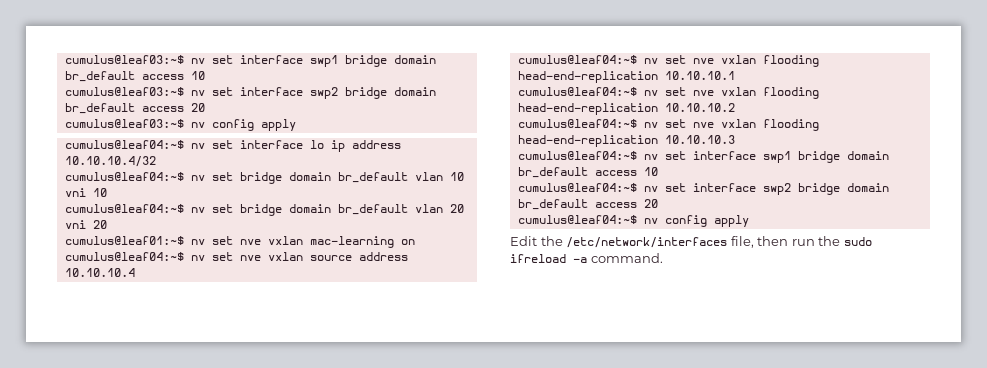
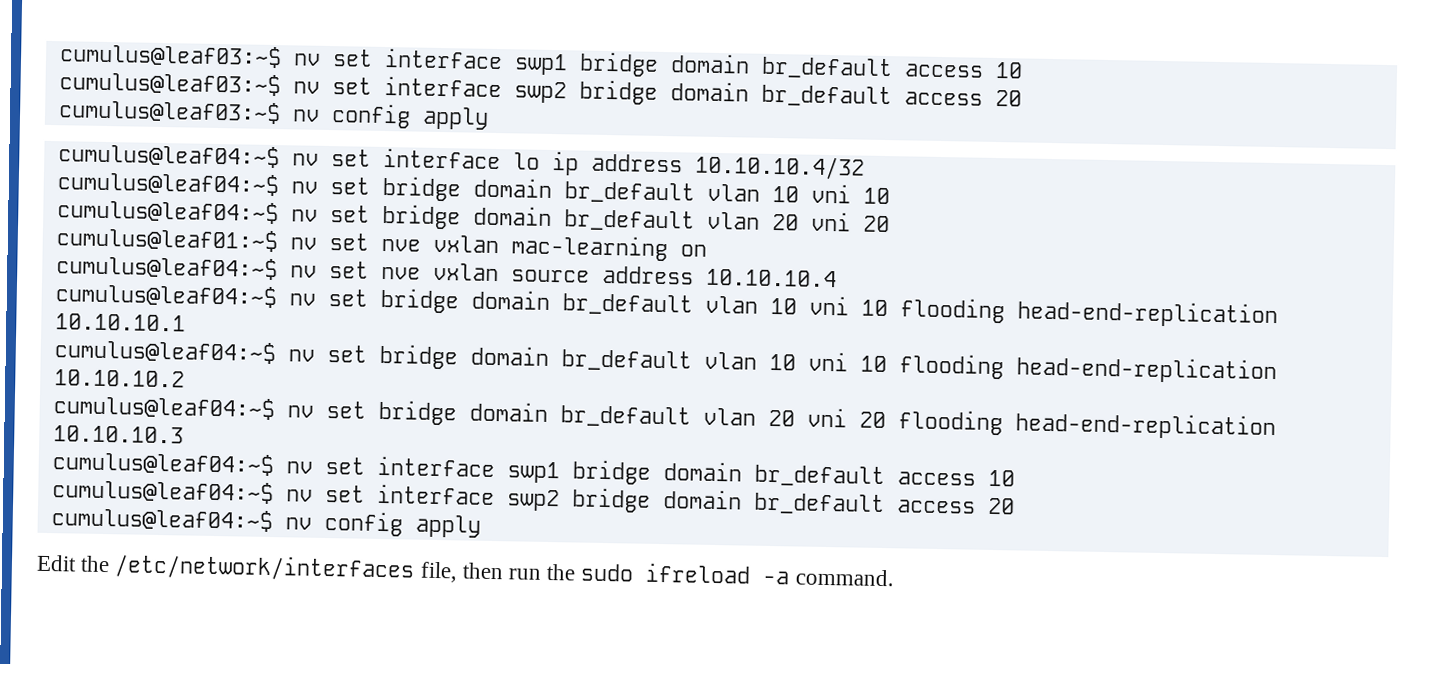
[692,55,756,64] nve vxlan -> [379,287,888,317] bridge domain br_default vlan 10 vni 10
[692,87,756,96] nve vxlan -> [378,343,887,373] bridge domain br_default vlan 10 vni 10
[692,119,756,128] nve vxlan -> [377,399,886,429] bridge domain br_default vlan 20 vni 20

